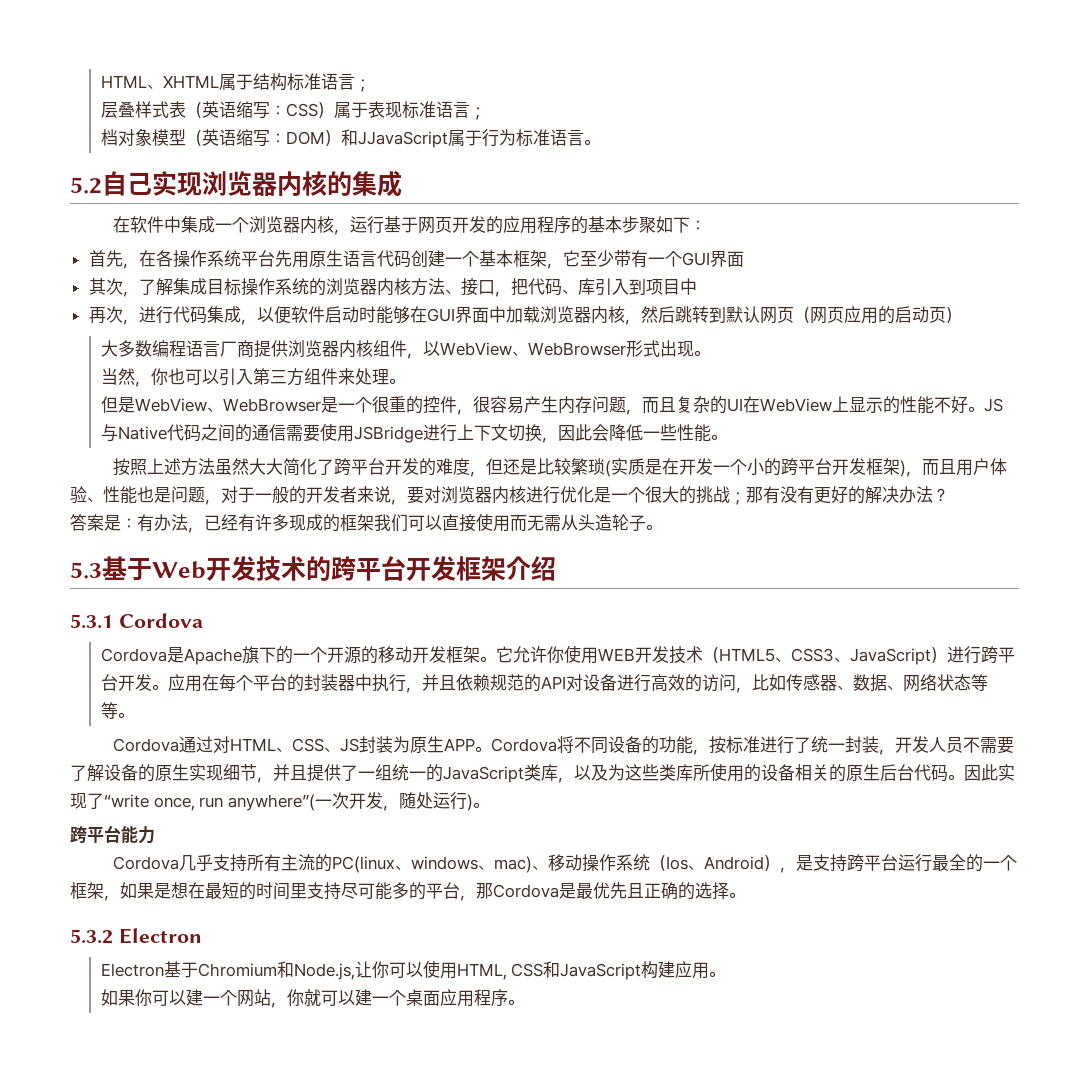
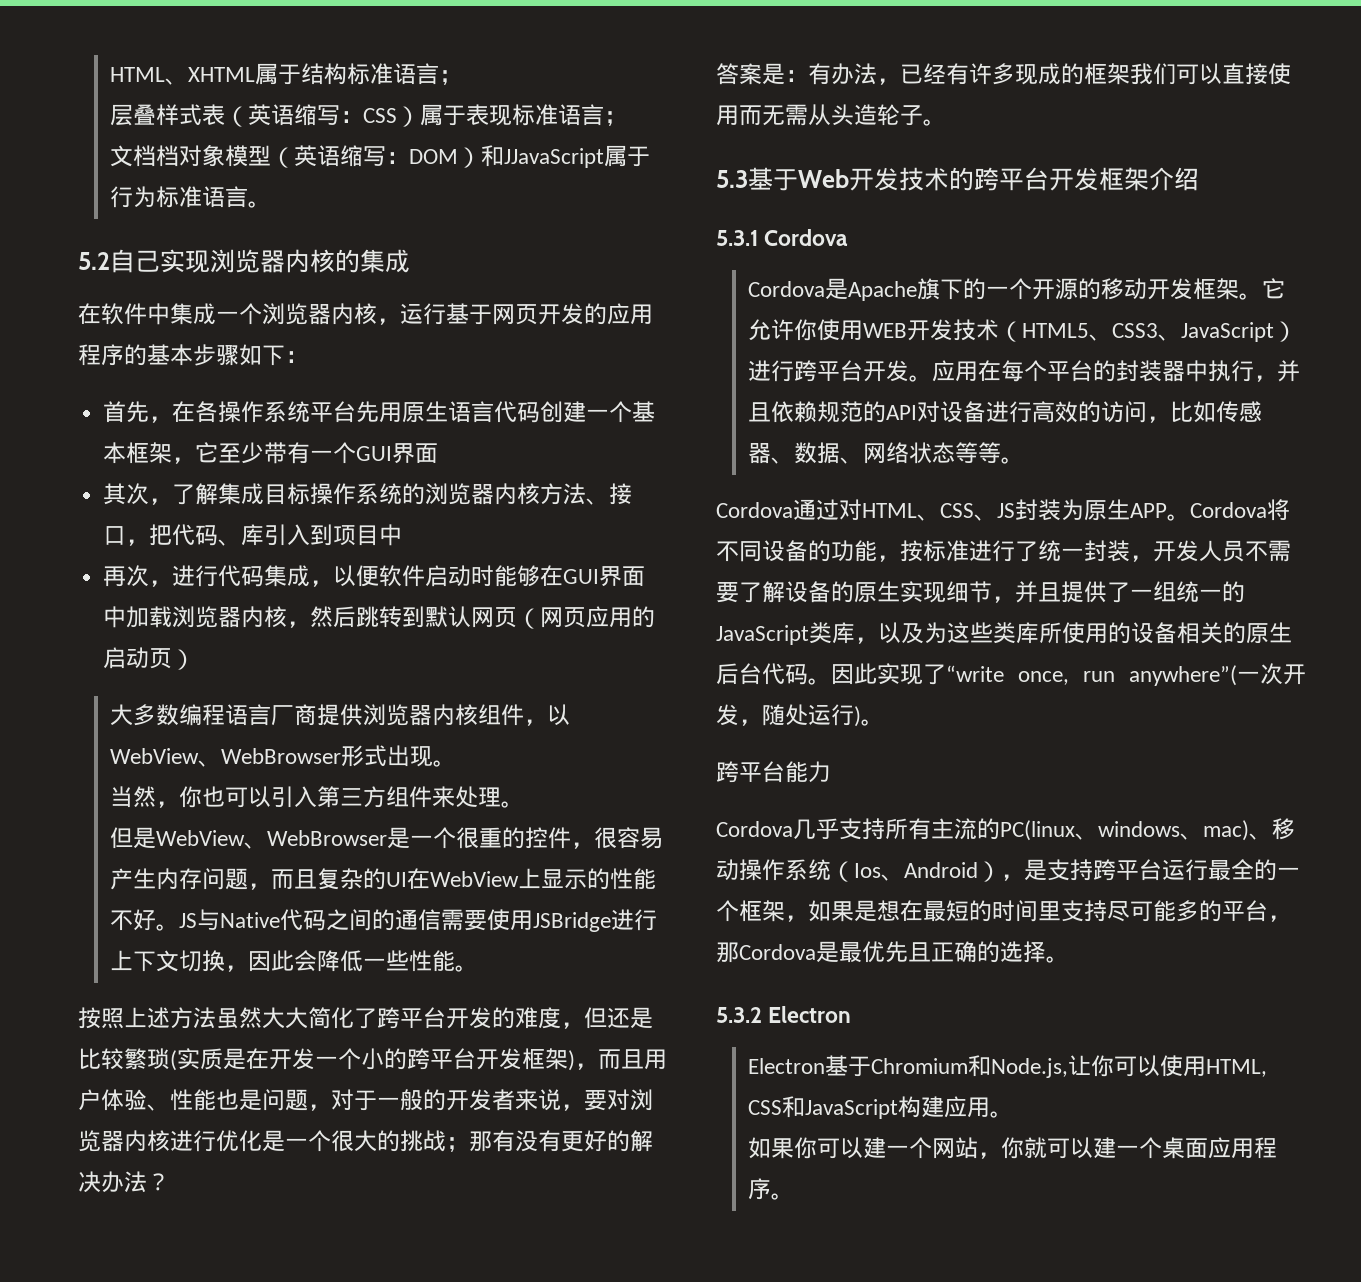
(486, 113) none -> [110,145,157,167] 文档
[639,217,657,233] 聚 -> [216,345,239,366] 骤

